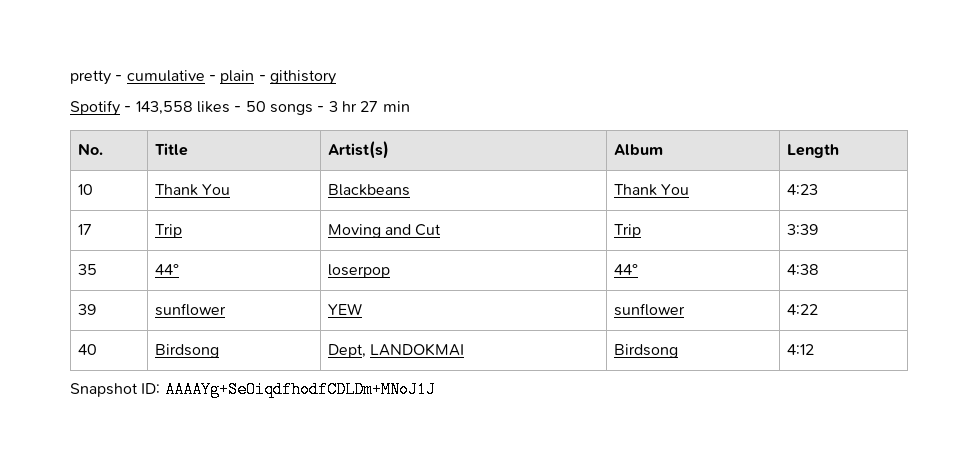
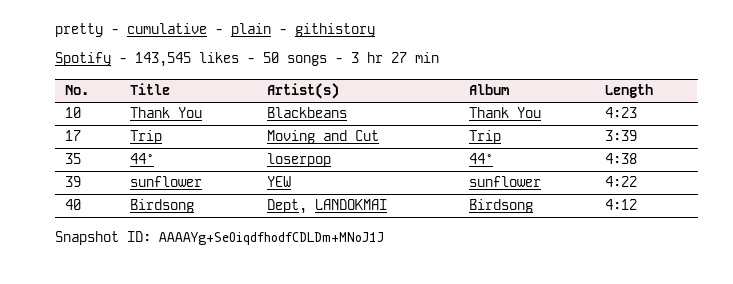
[135,101,193,115] 143,558 -> [135,52,191,67] 143,545

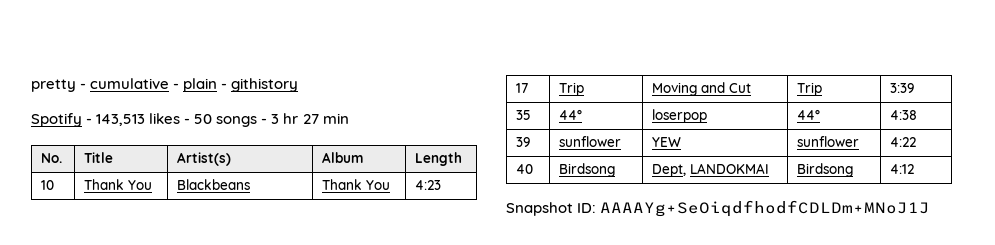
[135,52,191,67] 143,545 -> [96,114,146,126] 143,513

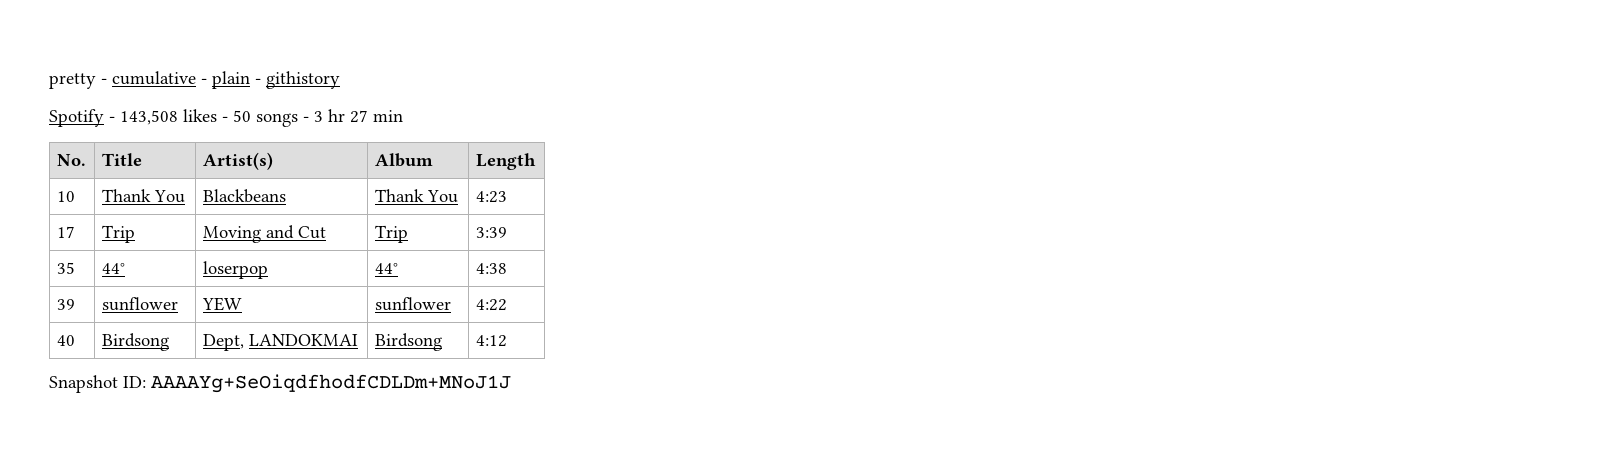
[96,114,146,126] 143,513 -> [120,110,178,125] 143,508

